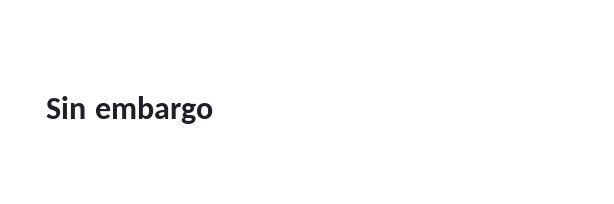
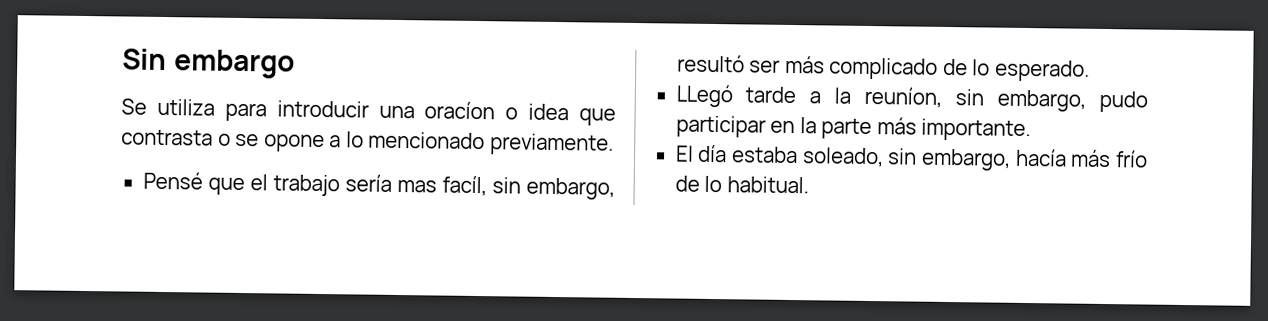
(213, 110) none -> [121,98,616,126] [121,129,614,156] [142,171,615,200] [676,54,1090,82] [675,84,1148,113] [675,115,1032,142] [674,144,1148,171] [674,175,809,194] // Se utiliza para introducir una oracíon o idea que contrasta o se opone a lo mencionado previamente. // Pensé que el trabajo sería mas facíl, sin embargo, resultó ser más complicado de lo esperado. // LLegó tarde a la reuníon, sin embargo, pudo participar en la parte más importante. // El día estaba soleado, sin embargo, hacía más frío de lo habitual.

